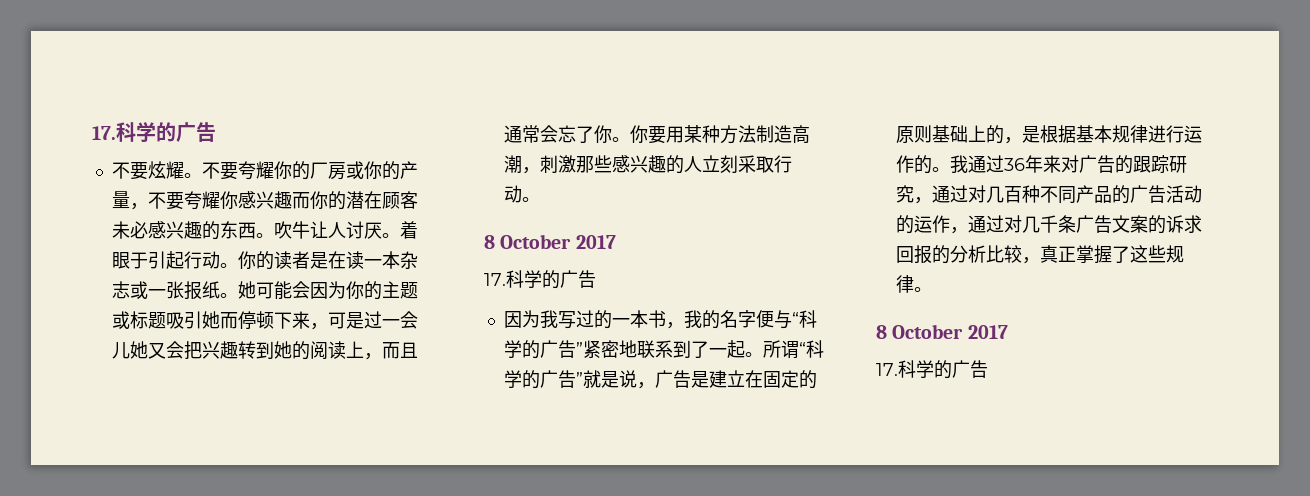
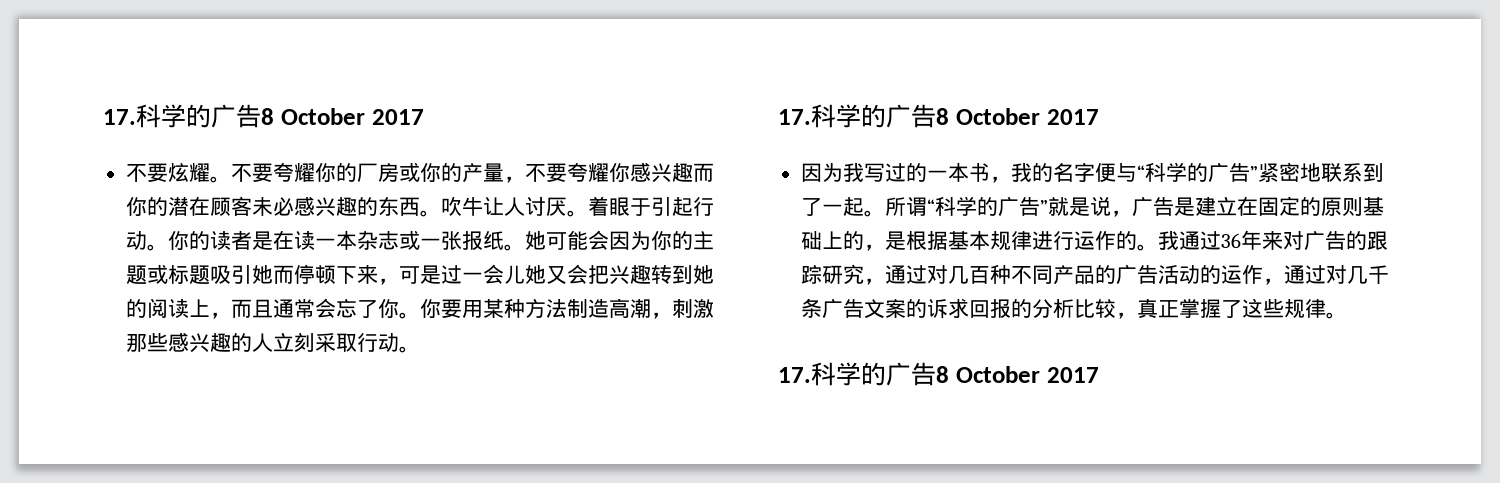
[92,122,216,142] 17.科学的广告 -> [103,104,424,128] 17.科学的广告8 October 2017
[484,234,616,249] [484,270,596,289] // 8 October 2017 // 17.科学的广告 -> [778,104,1099,128] // 17.科学的广告8 October 2017
[876,324,1008,339] [876,360,988,379] // 8 October 2017 // 17.科学的广告 -> [778,362,1099,386] // 17.科学的广告8 October 2017

